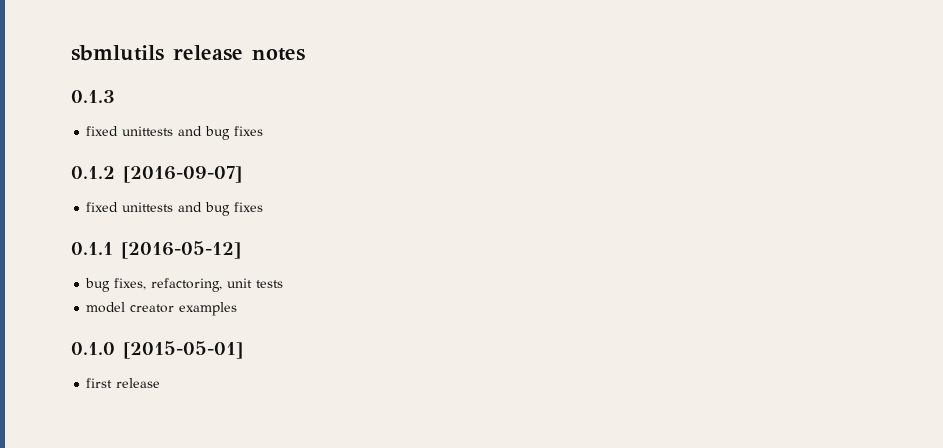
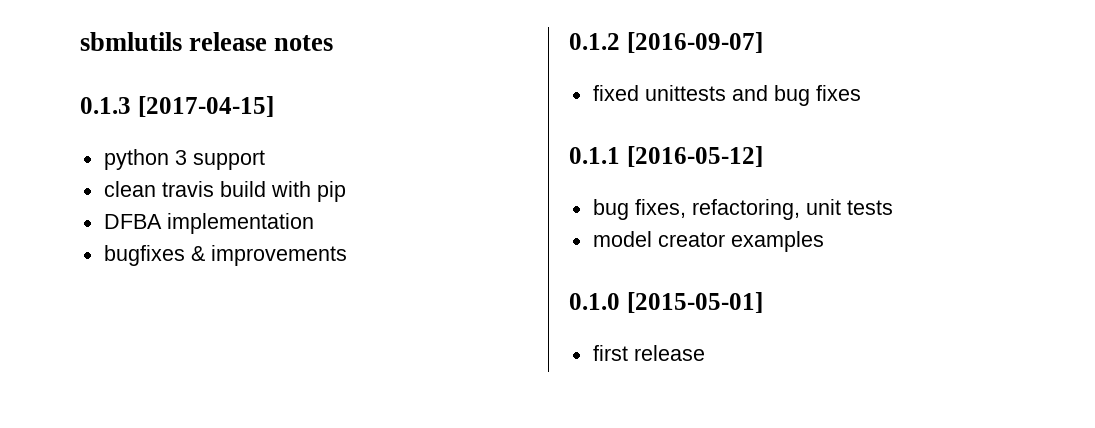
[86,126,264,140] // fixed unittests and bug fixes -> [137,96,274,117] [103,149,265,170] [103,181,346,202] [103,213,314,234] [103,245,347,266] [2017-04-15] // python 3 support // clean travis build with pip // DFBA implementation // bugfixes & improvements

